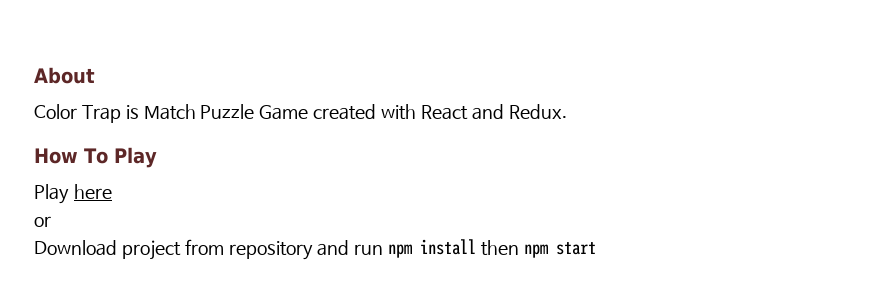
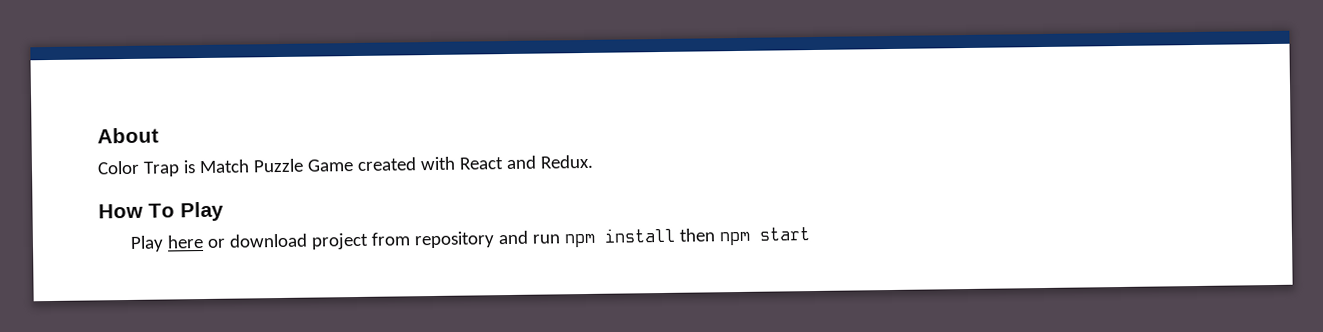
(112, 191) // -> (204, 242) none
[34,240,117,256] // Download -> [228,233,308,248] download

